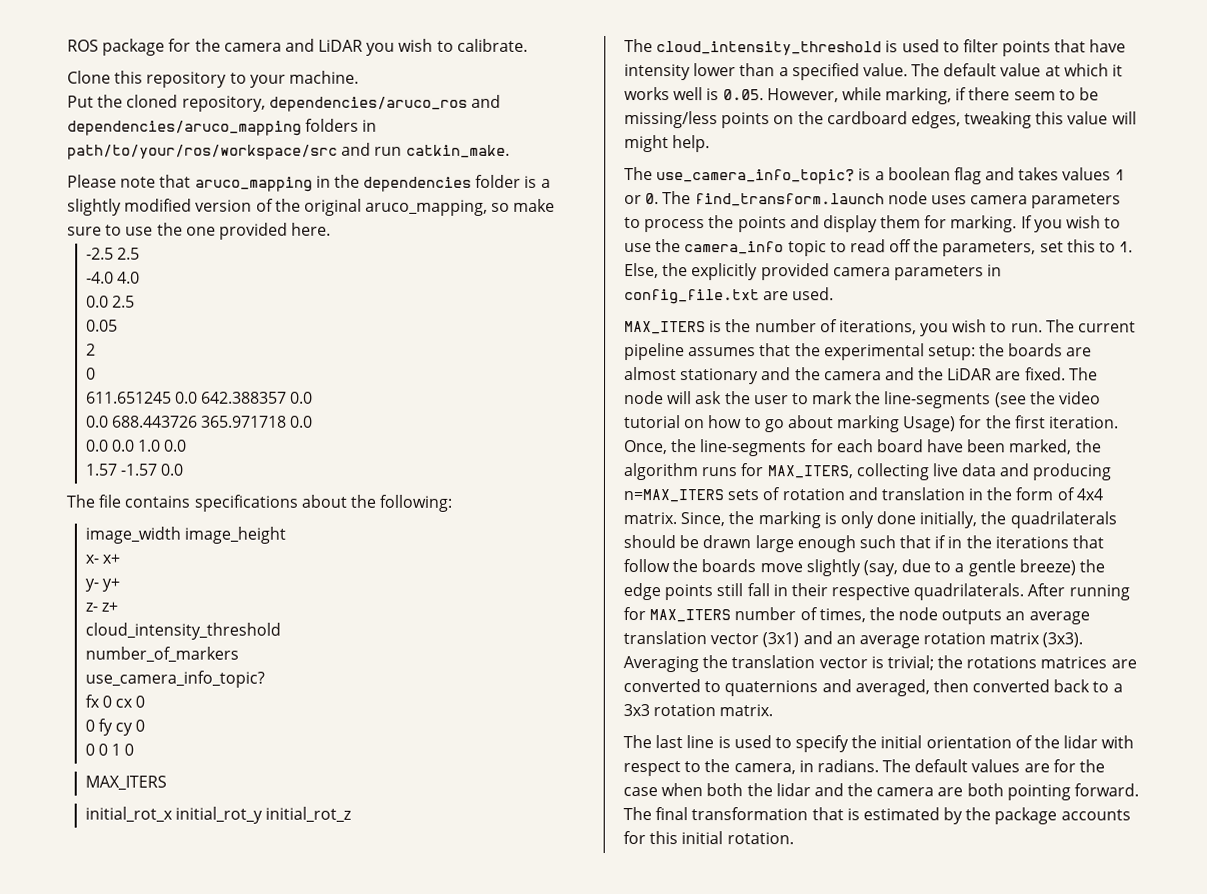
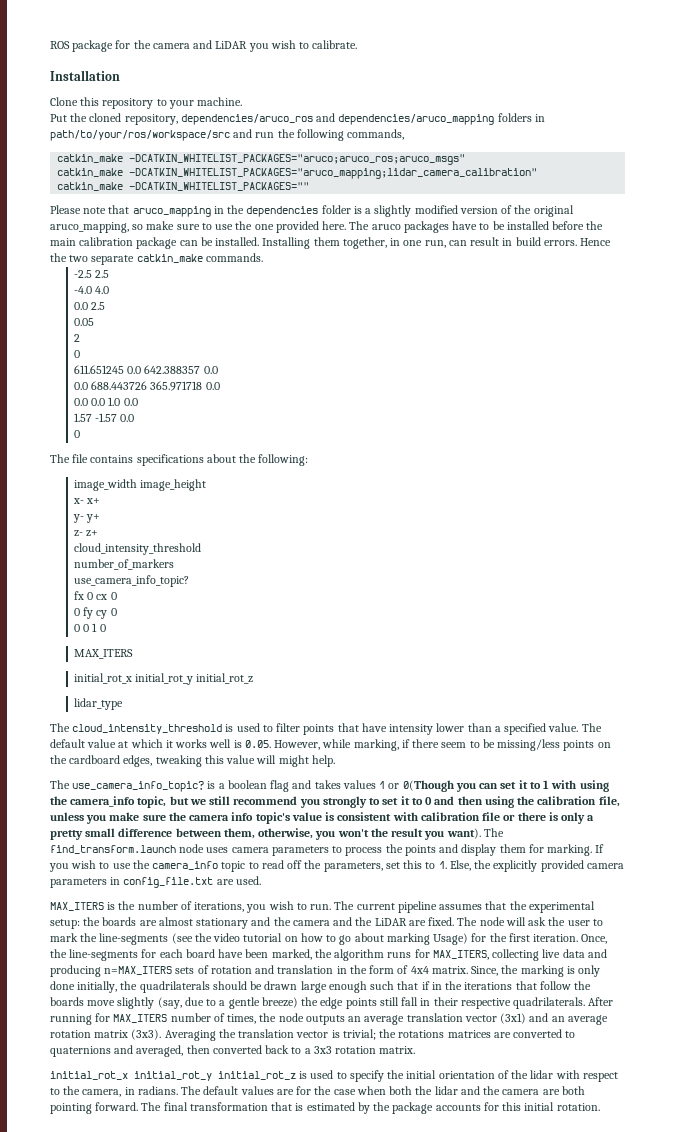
(528, 45) none -> [50,70,120,81] // Installation
[405,144,510,158] catkin_make. -> [277,129,405,141] [57,154,466,165] [57,168,538,179] [57,182,310,191] the following commands, // catkin_make -DCATKIN_WHITELIST_PACKAGES="aruco;aruco_ros;aruco_msgs" // catkin_make -DCATKIN_WHITELIST_PACKAGES="aruco_mapping;lidar_camera_calibration" // catkin_make -DCATKIN_WHITELIST_PACKAGES=""
(332, 229) none -> [349,221,604,233] [50,237,612,249] [50,253,263,265] The aruco packages have to be installed before the main calibration package can be installed. Installing them together, in one run, can result in build errors. Hence the two separate catkin_make commands.
(184, 469) none -> [73,430,80,438] // 0
(352, 814) none -> [73,698,123,710] // lidar_type
[645,193,660,205] 0. -> [402,780,609,792] [50,796,620,808] [50,812,595,824] [50,828,481,840] 0(Though you can set it to 1 with using the camera_info topic, but we still recommend you strongly to set it to 0 and then using the calibration file, unless you make sure the camera info topic's value is consistent with calibration file or there is only a pretty small difference between them, otherwise, you won't the result you want).
[623,735,715,749] The last line -> [50,1071,296,1081] initial_rot_x initial_rot_y initial_rot_z

